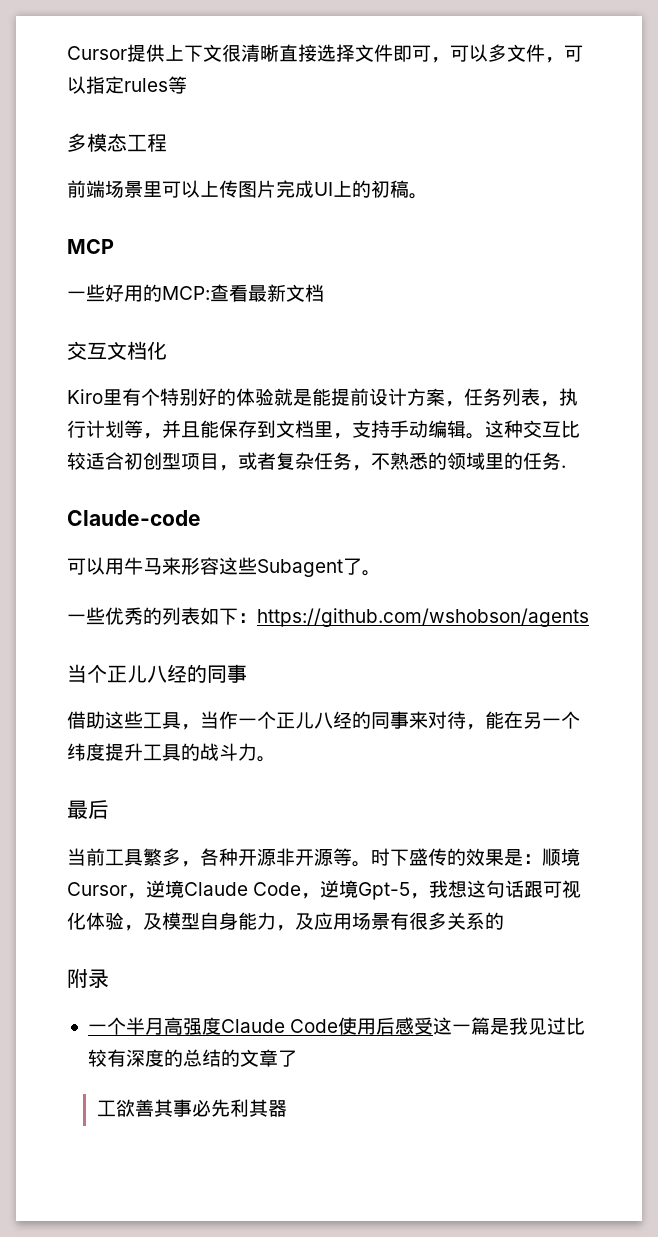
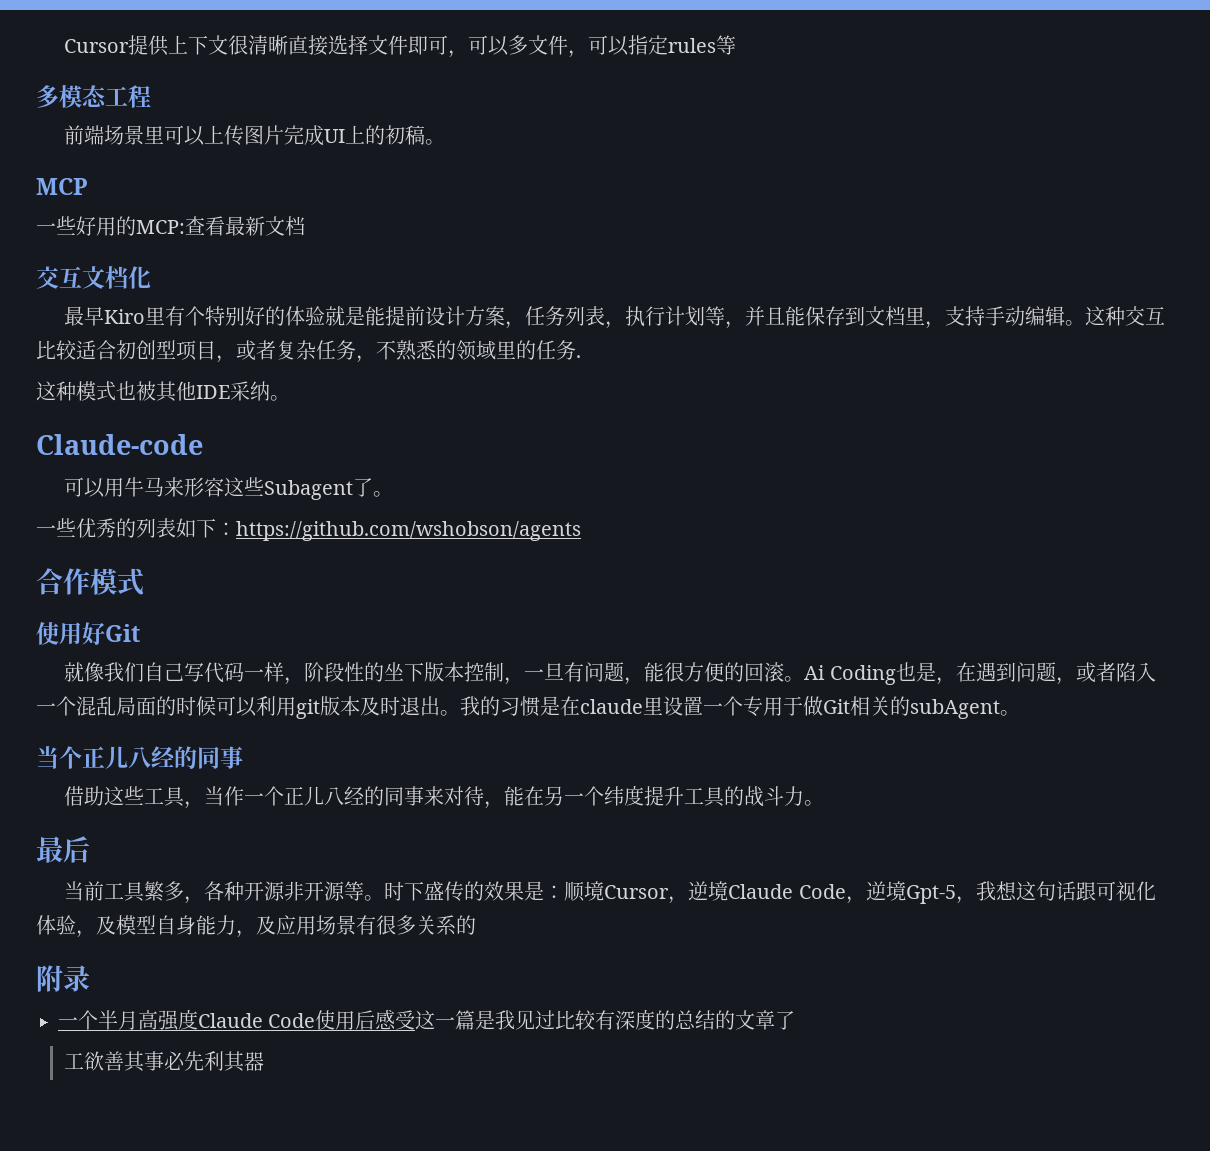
(167, 350) none -> [64,306,105,326] 最早
(566, 466) none -> [36,381,290,402] // 这种模式也被其他IDE采纳。
(589, 617) none -> [36,568,144,596] [36,622,140,645] [64,662,1156,685] [36,696,1020,719] // 合作模式 // 使用好Git // 就像我们自己写代码一样，阶段性的坐下版本控制，一旦有问题，能很方便的回滚。Ai Coding也是，在遇到问题，或者陷入一个混乱局面的时候可以利用git版本及时退出。我的习惯是在claude里设置一个专用于做Git相关的subAgent。

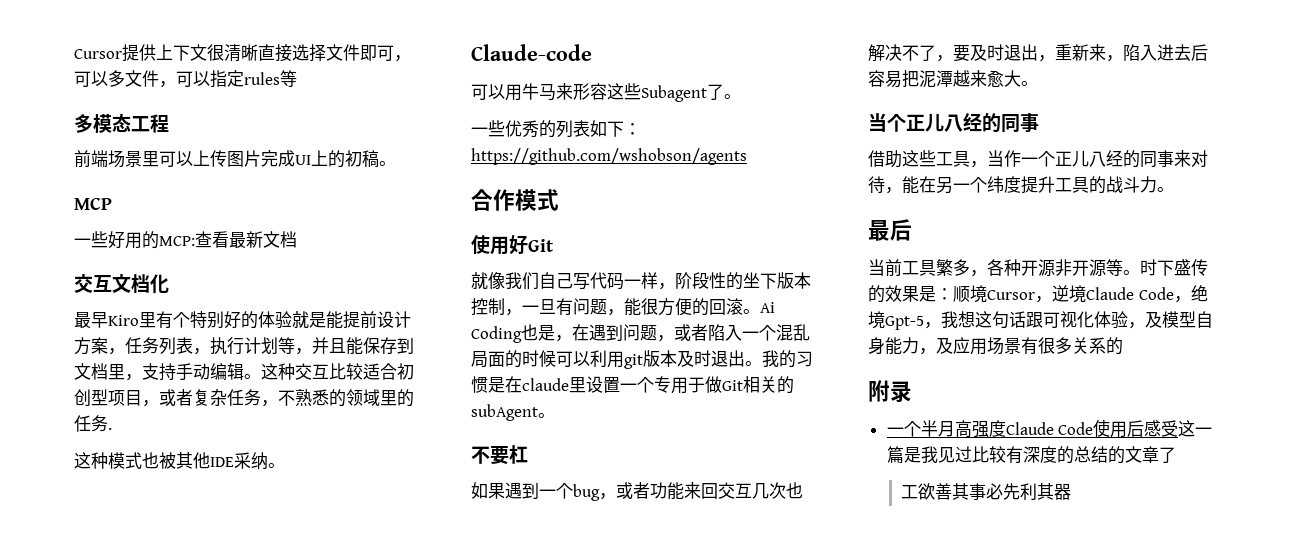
(1020, 713) none -> [471,445,528,465] [471,482,803,501] [868,44,1208,62] [868,70,1038,88] // 不要杠 // 如果遇到一个bug，或者功能来回交互几次也解决不了，要及时退出，重新来，陷入进去后容易把泥潭越来愈大。
[865,881,886,901] 逆 -> [1190,285,1208,302] 绝

